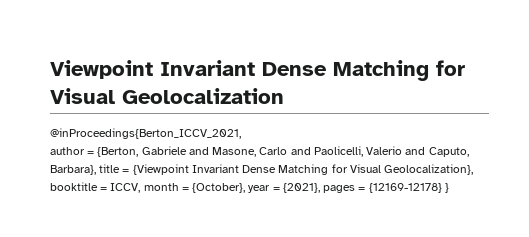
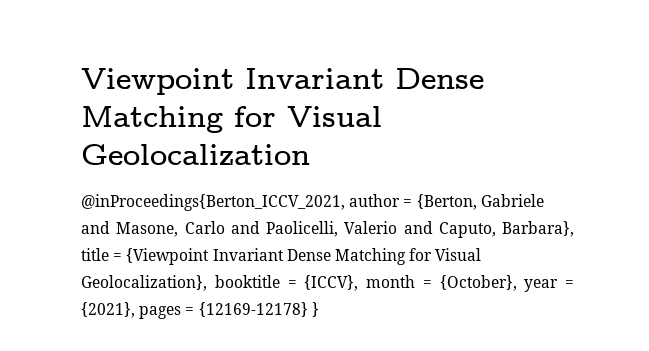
(241, 133) // -> (345, 202) none
[110,183,141,193] ICCV, -> [304,275,359,291] {ICCV},

